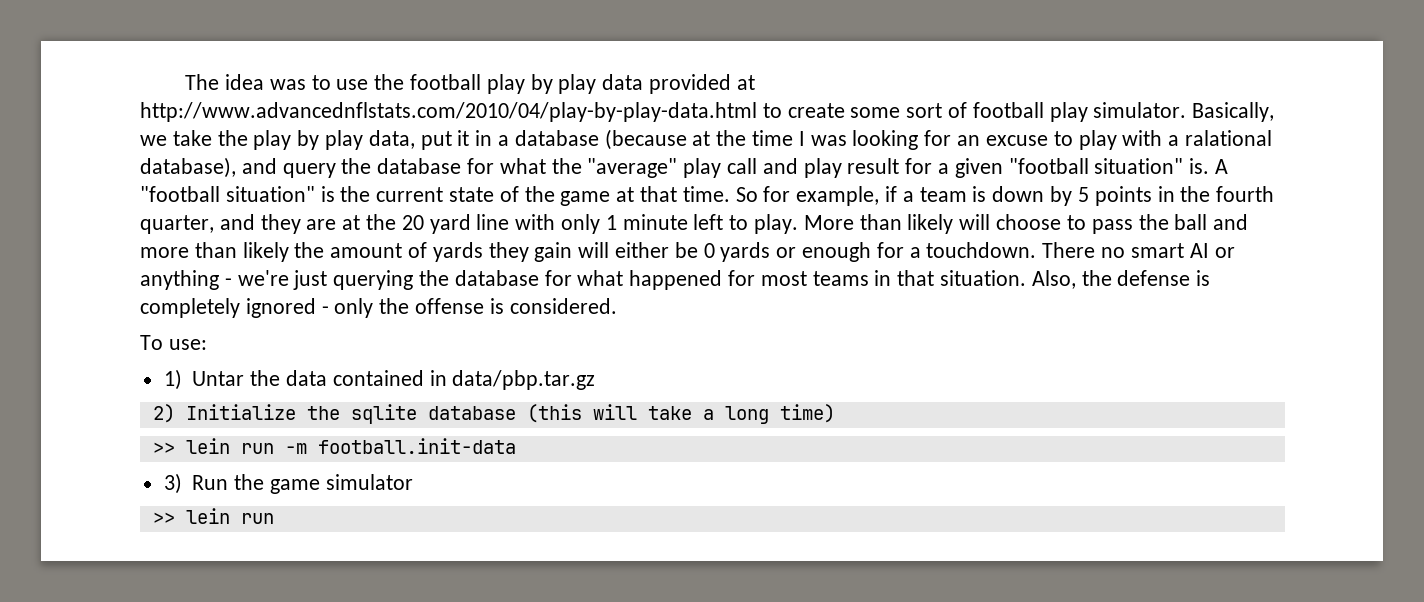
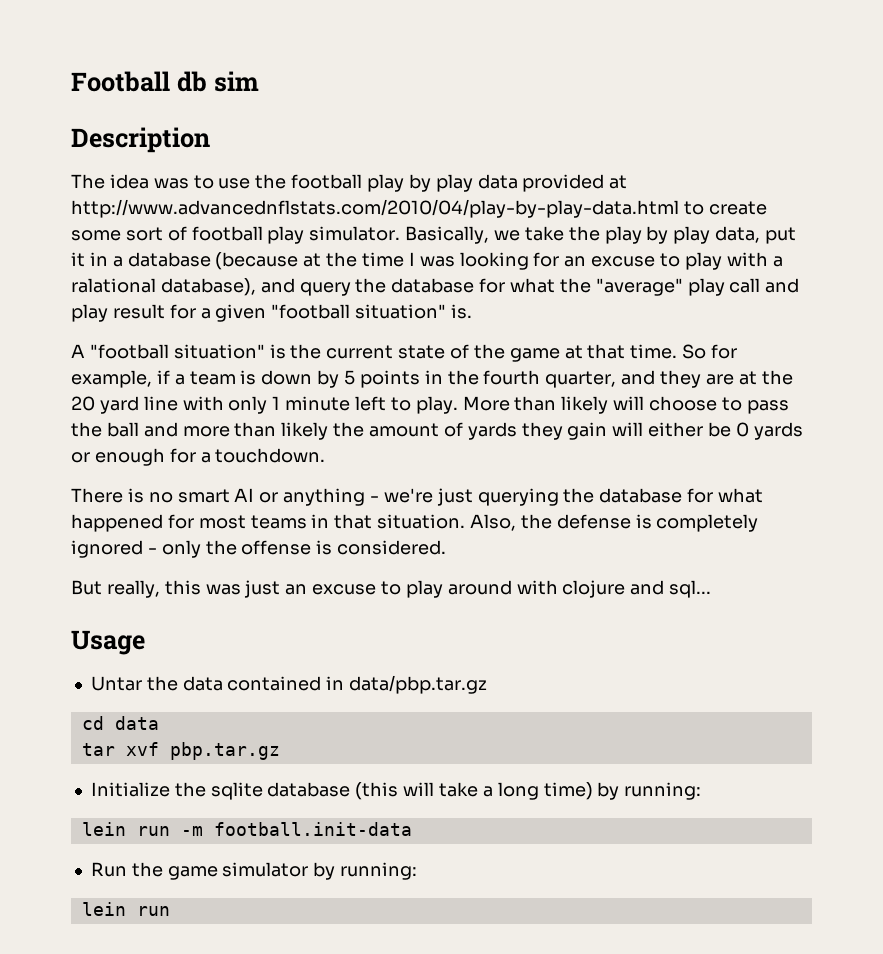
(185, 82) none -> [71,71,259,92] [71,127,210,153] Football db sim // Description //
(1210, 166) none -> (473, 311) //
[1042,242,1096,258] There -> [71,488,144,503] // There is
[140,335,207,350] [163,369,182,390] To use: // 1) -> [71,580,712,598] [71,630,145,655] But really, this was just an excuse to play around with clojure and sql... // Usage //
[152,404,175,423] 2) -> [81,716,159,730] [81,742,280,760] cd data // tar xvf pbp.tar.gz //
[152,442,175,454] // >> -> [597,782,702,800] by running: //
[163,473,182,494] 3) -> (412, 829) none
[152,512,175,524] // >> -> [313,862,418,880] by running: //

